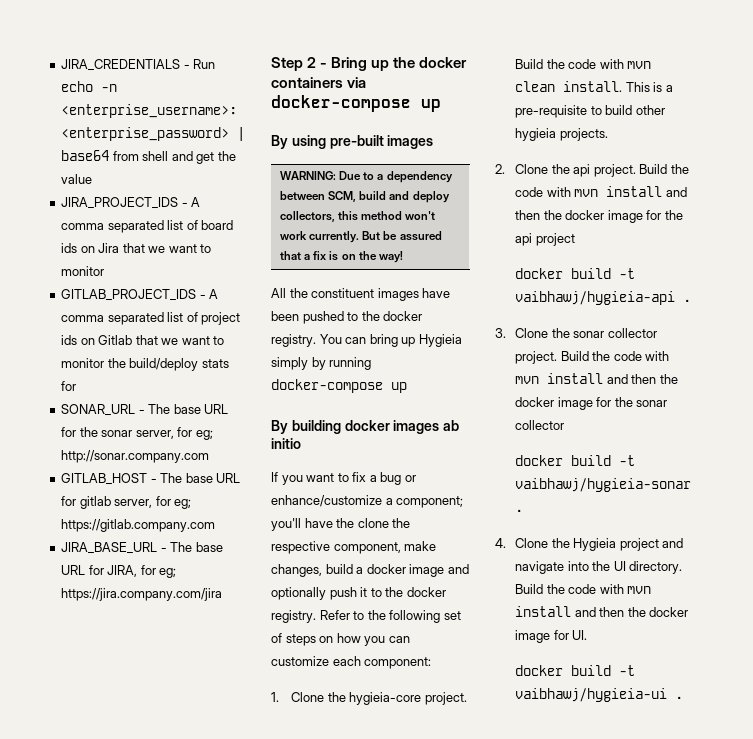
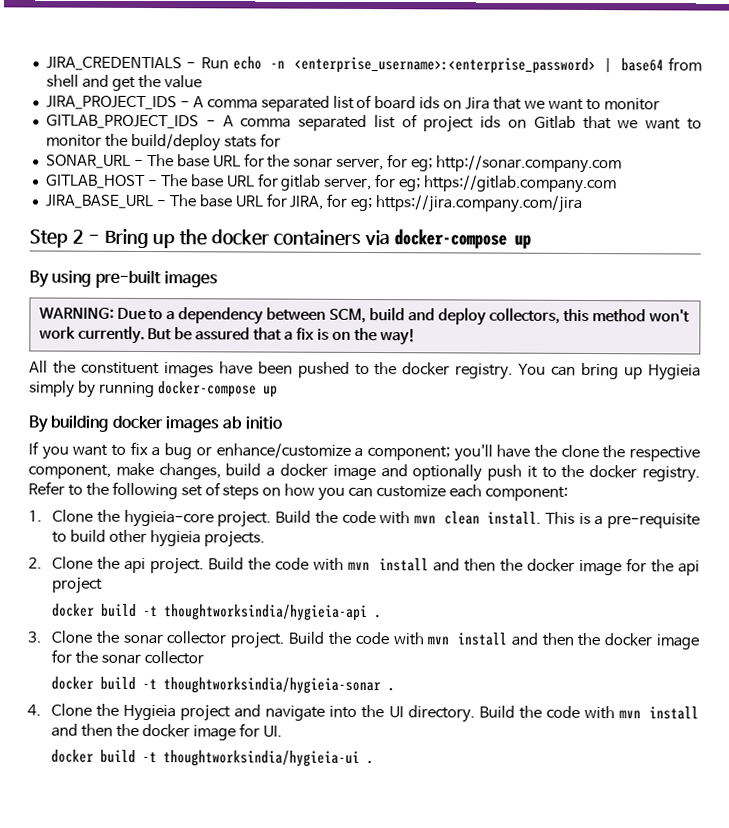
[515,291,676,305] vaibhawj/hygieia-api -> [164,604,369,622] thoughtworksindia/hygieia-api
[515,478,692,492] vaibhawj/hygieia-sonar -> [163,677,382,695] thoughtworksindia/hygieia-sonar
[515,688,668,702] vaibhawj/hygieia-ui -> [163,750,361,767] thoughtworksindia/hygieia-ui

